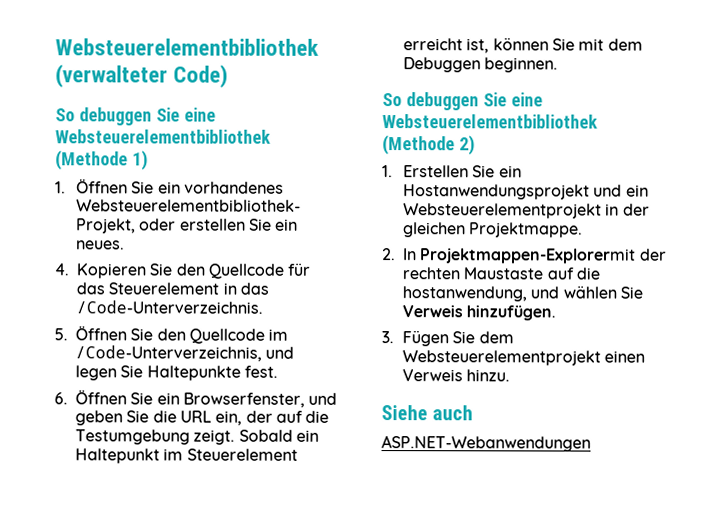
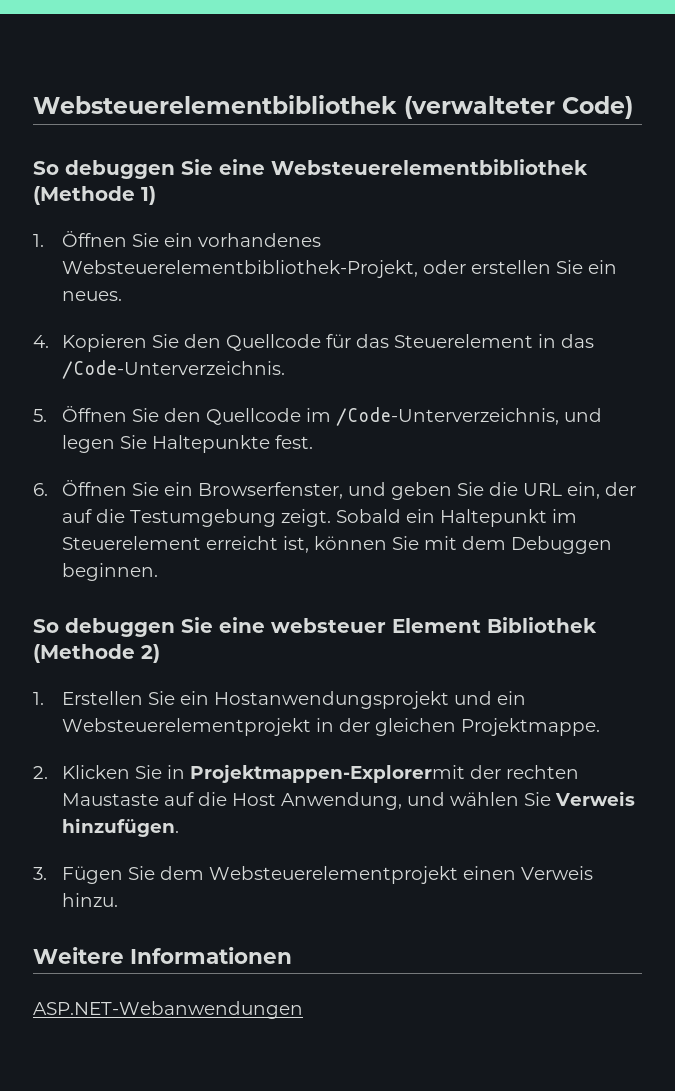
[382,114,598,129] Websteuerelementbibliothek -> [271,617,597,633] websteuer Element Bibliothek
[402,248,418,261] In -> [62,765,186,779] Klicken Sie in
[402,286,528,302] hostanwendung, -> [232,792,403,810] Host Anwendung,
[381,405,474,421] Siehe auch -> [33,947,292,964] Weitere Informationen

